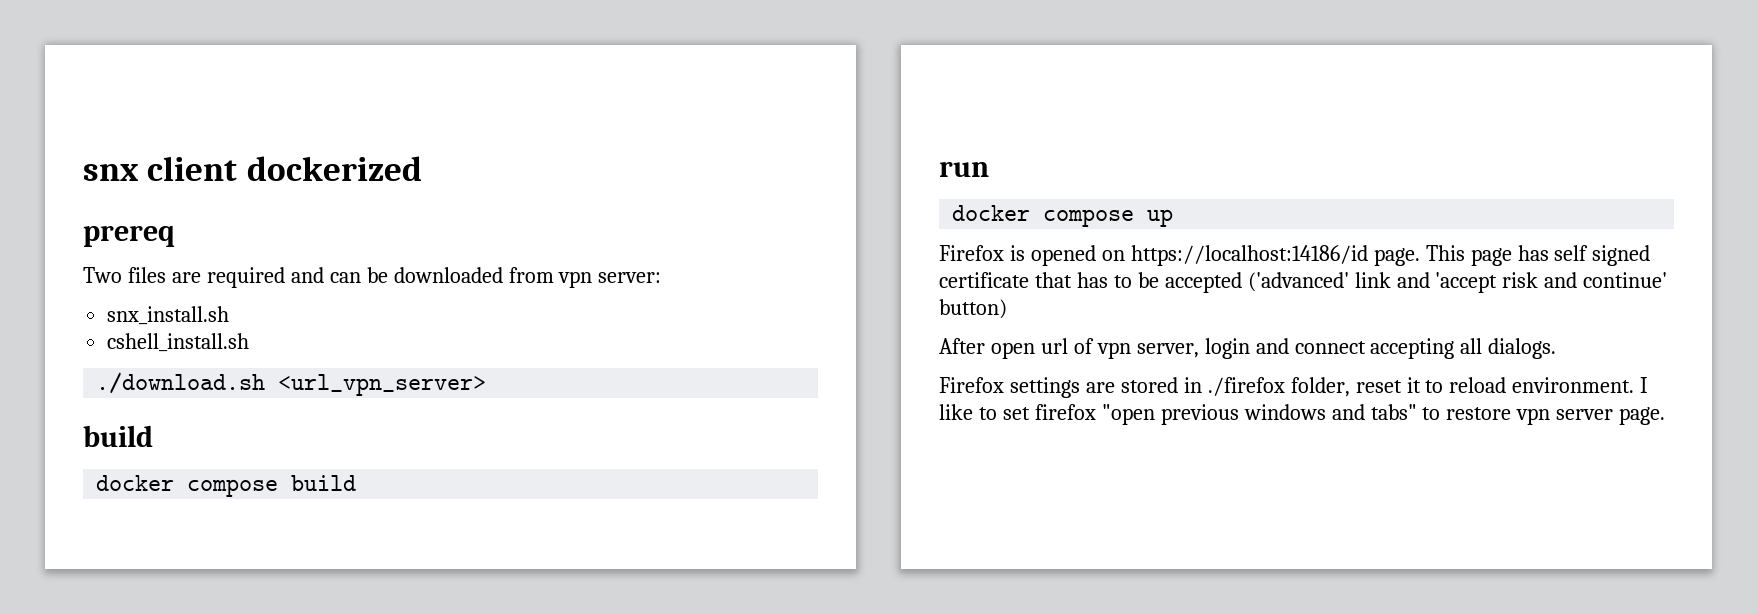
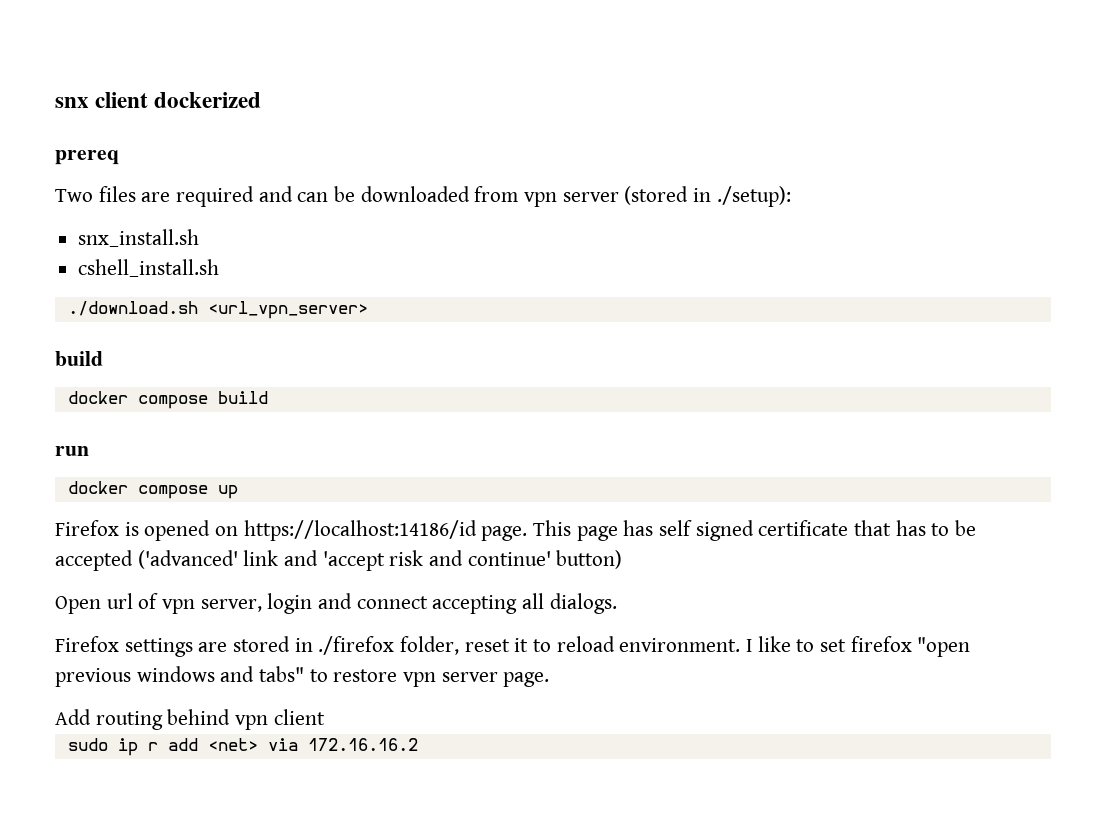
[598,272,662,283] server: -> [562,186,791,207] server (stored in ./setup):
[939,338,1035,359] After open -> [55,596,101,614] Open
(1666, 416) none -> [55,709,325,730] [67,738,418,756] // Add routing behind vpn client // sudo ip r add <net> via 172.16.16.2

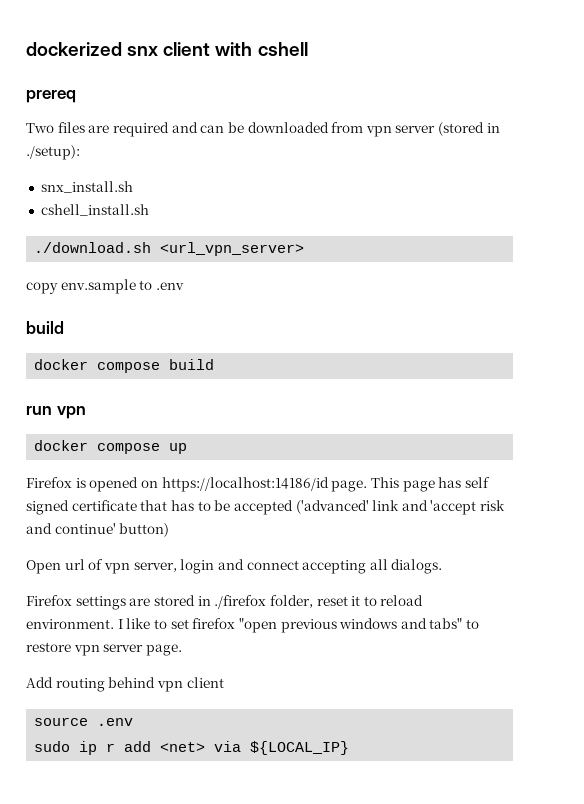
(55, 102) none -> [26,42,122,56] dockerized
[154,92,262,108] dockerized -> [215,42,308,56] with cshell
(368, 310) none -> [26,279,184,294] // copy env.sample to .env
(89, 451) none -> [56,406,86,419] vpn
(325, 717) none -> [34,717,134,726] // source .env
[307,738,418,751] 172.16.16.2 -> [250,741,350,755] ${LOCAL_IP}

